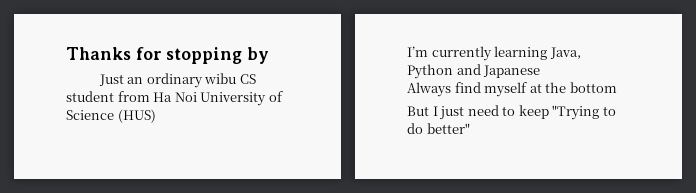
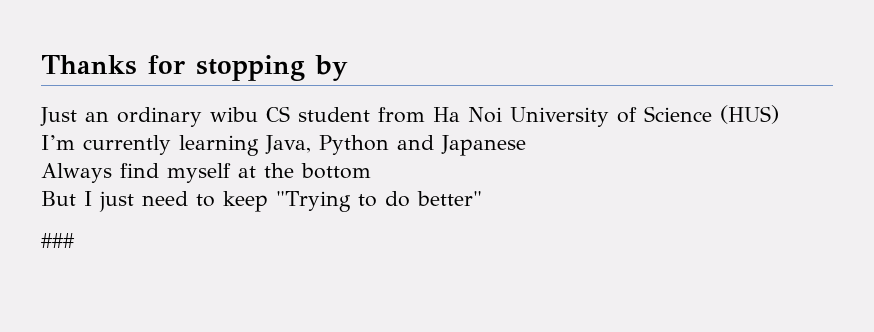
(470, 128) none -> [41,233,75,248] // ###

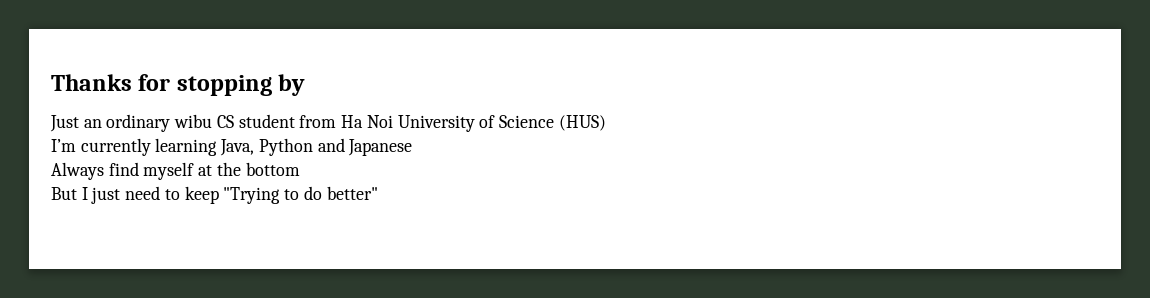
[41,233,75,248] // ### -> (378, 193) none

